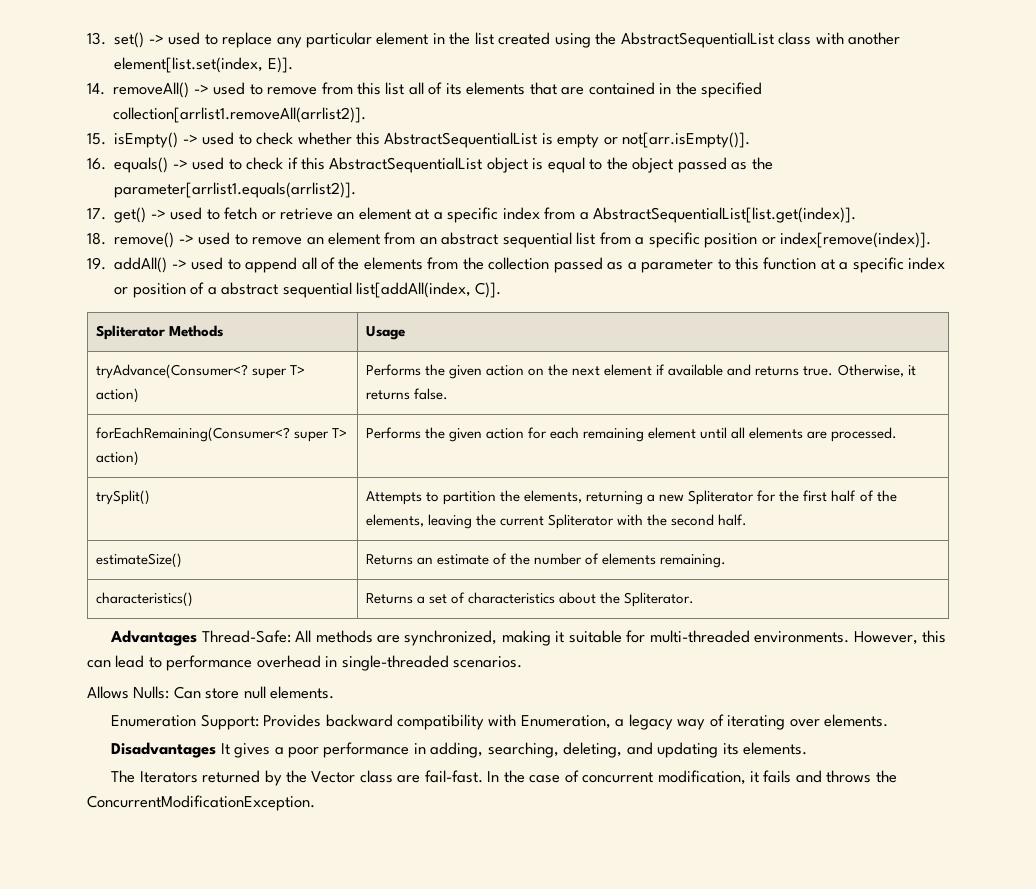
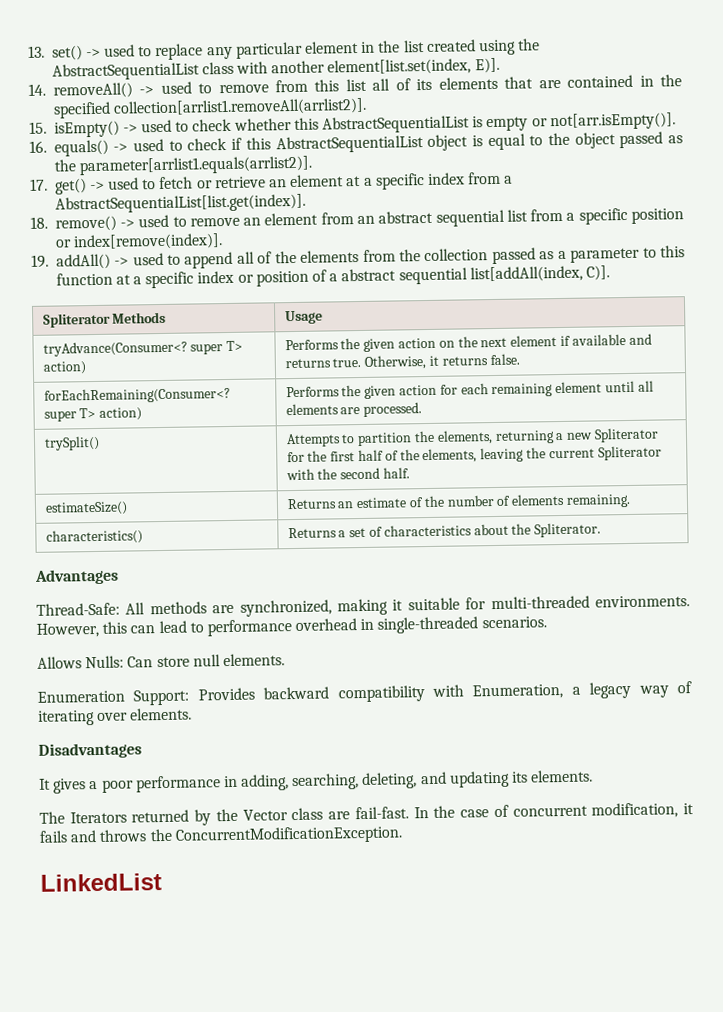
(198, 638) none -> (119, 576) //
(217, 750) none -> (142, 750) //
(315, 803) none -> [40,873,162,892] // LinkedList

